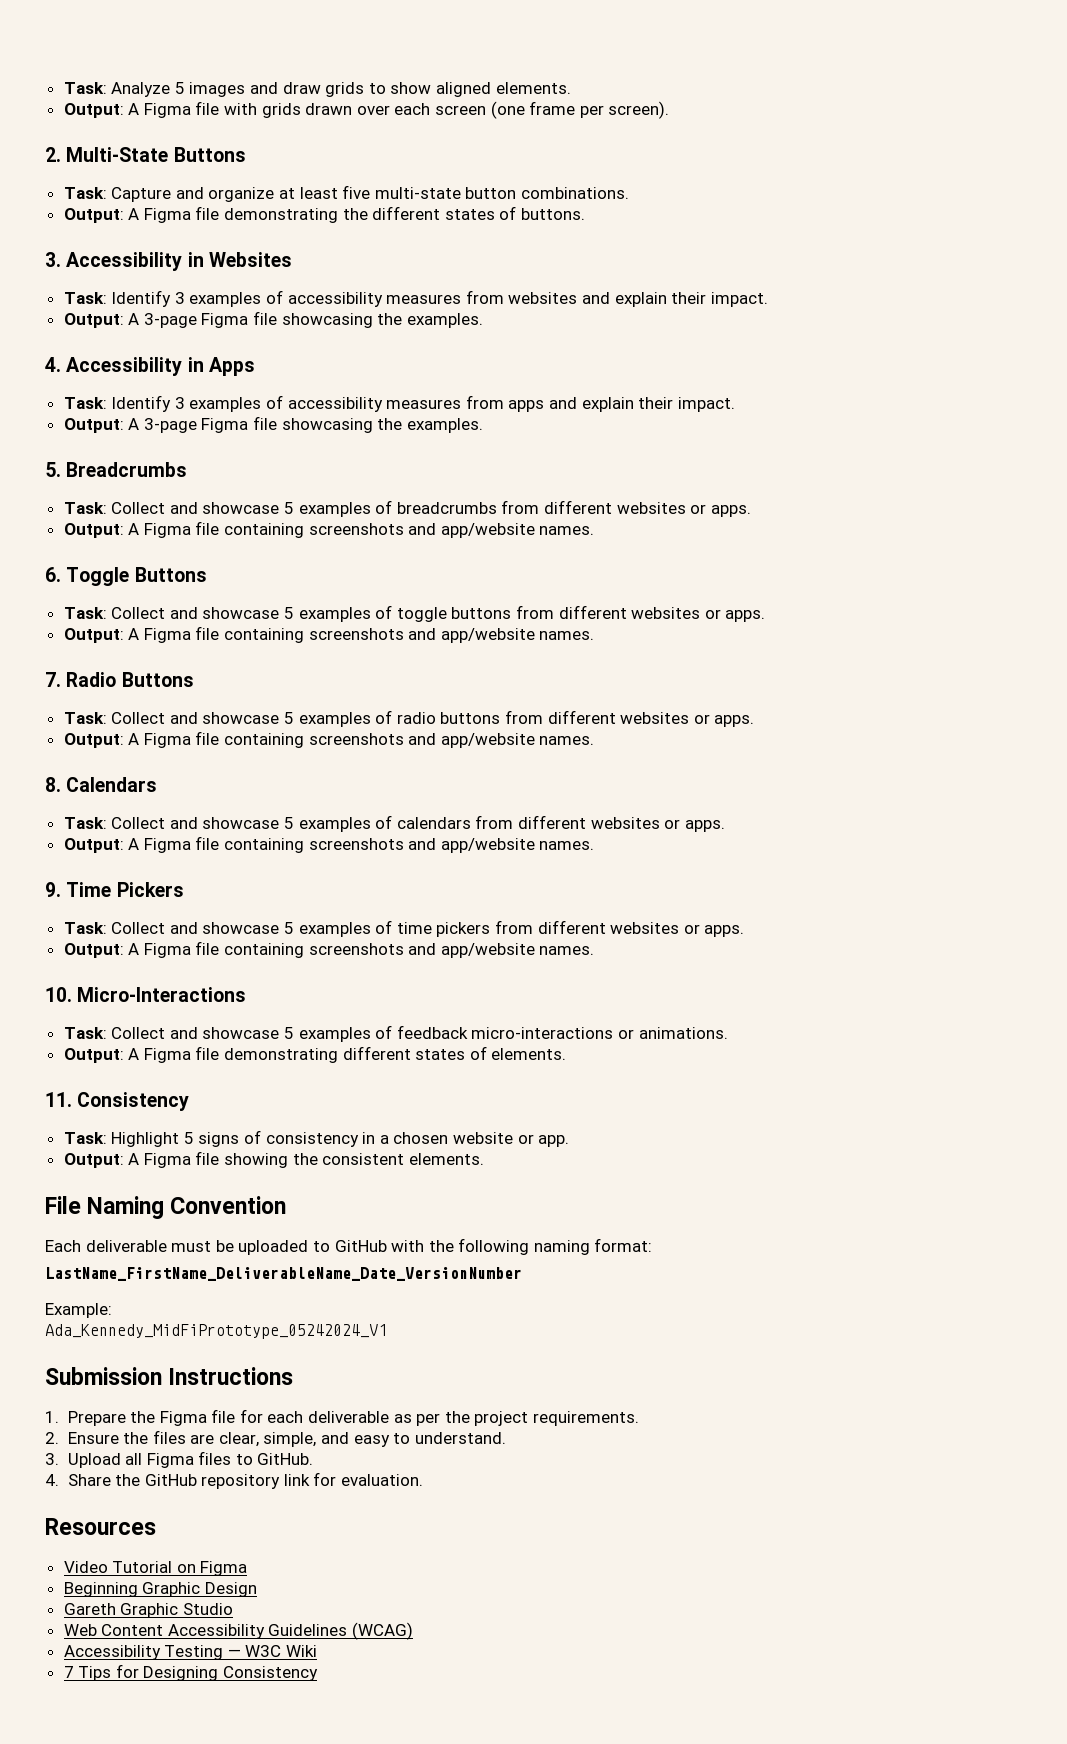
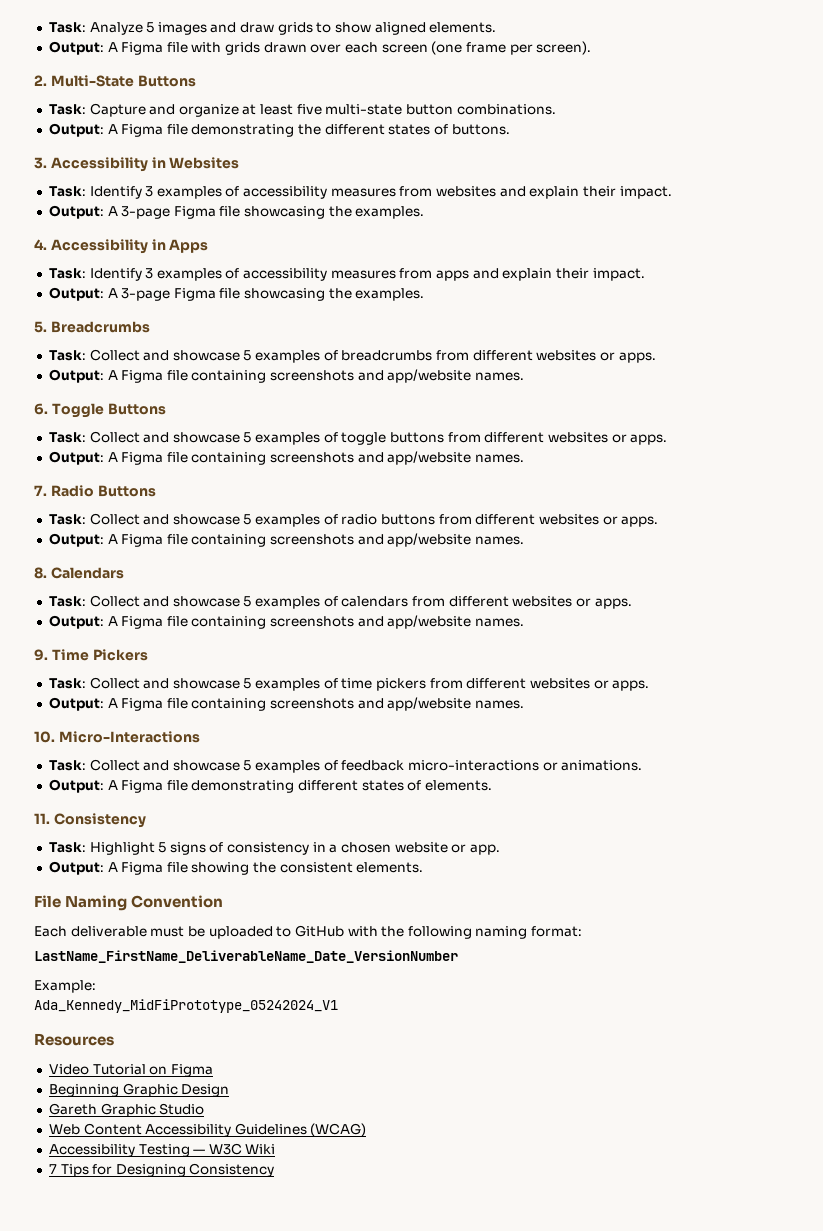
[45,1367,294,1385] [45,1409,639,1426] [45,1430,506,1447] [45,1451,314,1468] [45,1472,424,1489] // Submission Instructions // 1. Prepare the Figma file for each deliverable as per the project requirements. // 2. Ensure the files are clear, simple, and easy to understand. // 3. Upload all Figma files to GitHub. // 4. Share the GitHub repository link for evaluation. -> (338, 1006) none

